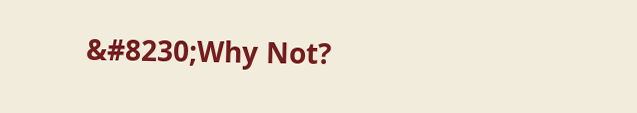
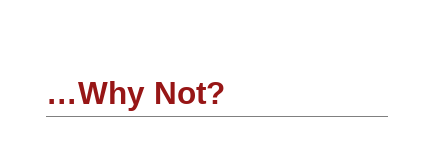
[85,37,259,70] &#8230;Why -> [46,81,145,111] …Why

